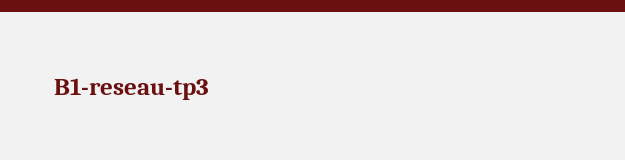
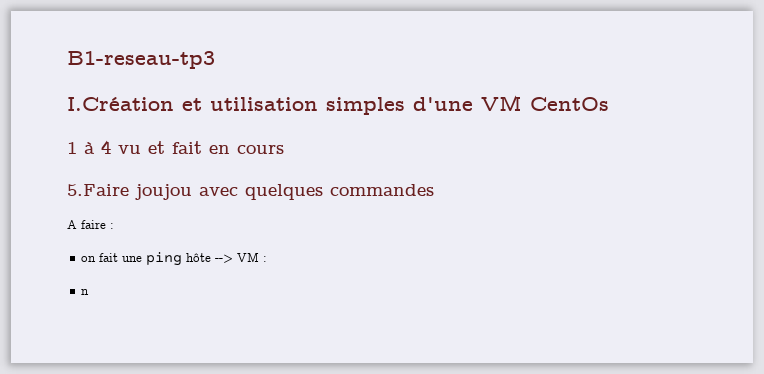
(209, 89) none -> [67,95,609,115] [67,140,284,154] [67,184,434,200] [67,220,114,229] [81,252,268,266] [81,289,90,295] // I.Création et utilisation simples d'une VM CentOs // 1 à 4 vu et fait en cours // 5.Faire joujou avec quelques commandes // A faire : // on fait une ping hôte --> VM : // n

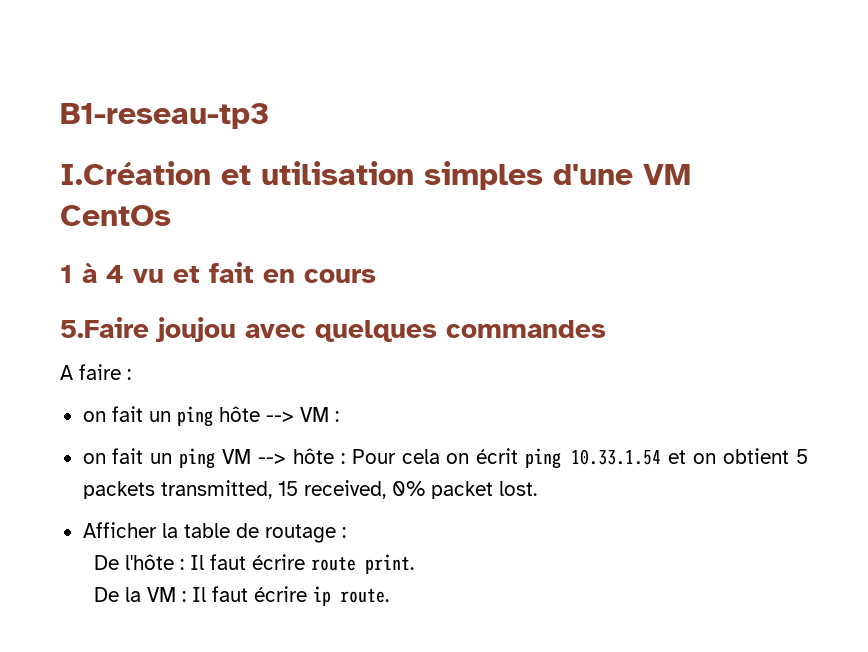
[122,256,143,262] une -> [148,411,171,422] un
[81,289,90,295] n -> [82,448,808,469] [82,480,537,499] [82,522,346,543] [94,554,415,574] [94,586,390,606] on fait un ping VM --> hôte : Pour cela on écrit ping 10.33.1.54 et on obtient 5 packets transmitted, 15 received, 0% packet lost. // Afficher la table de routage : // De l'hôte : Il faut écrire route print. // De la VM : Il faut écrire ip route.

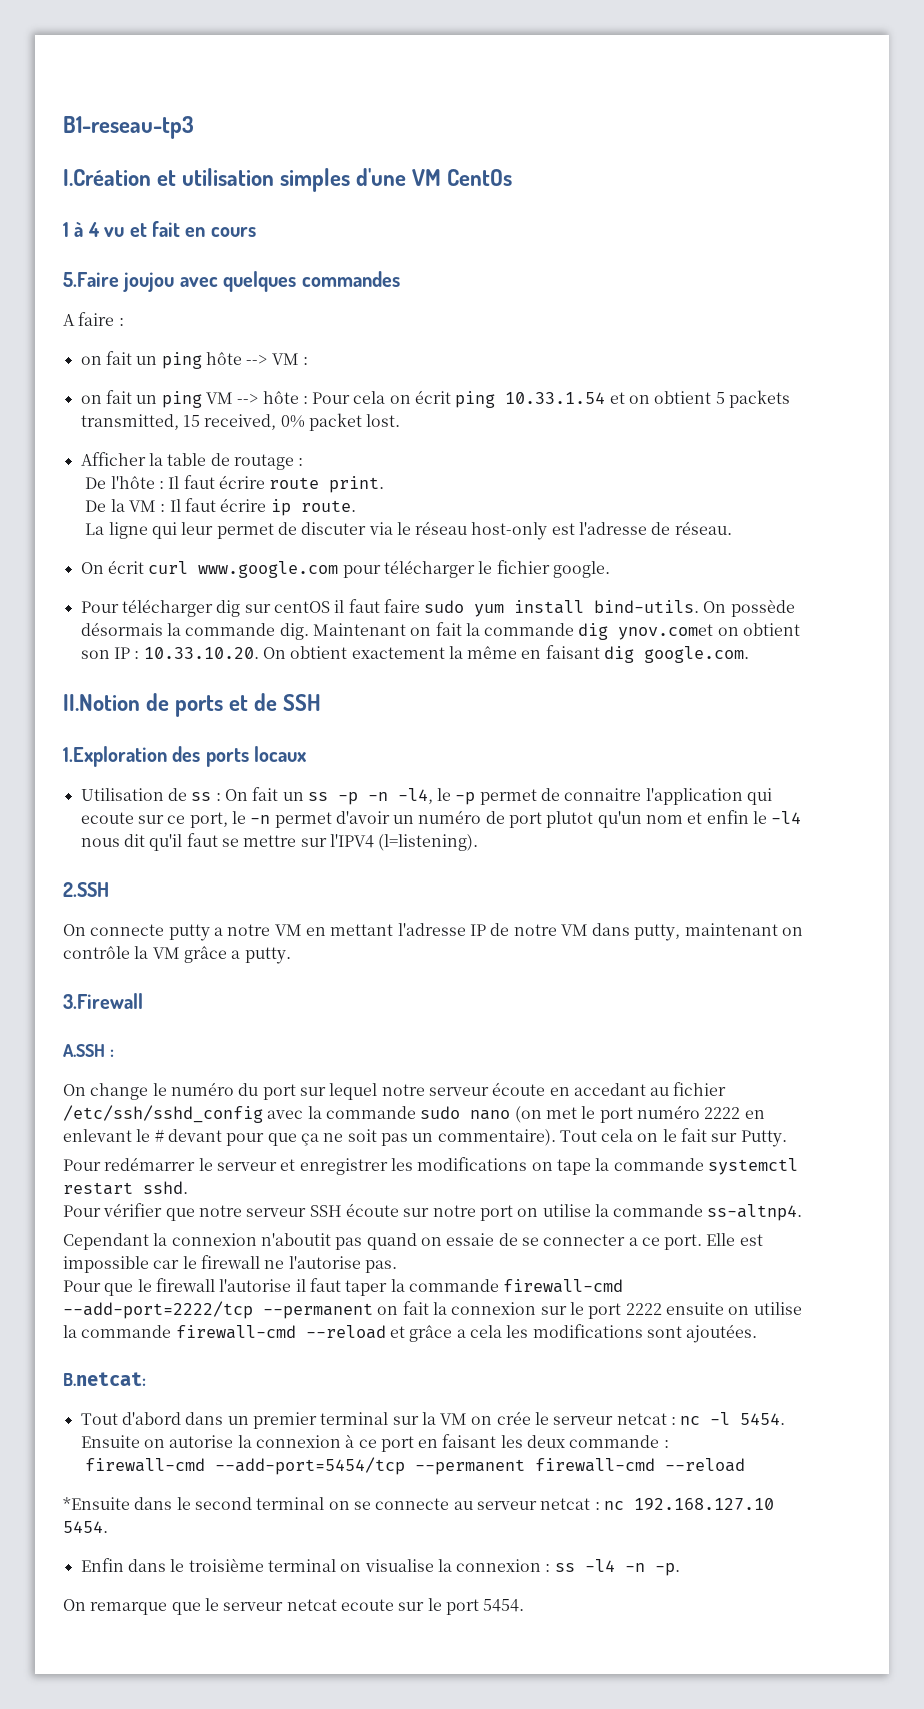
(390, 596) none -> [85,521,732,540] [80,560,610,578] [80,599,795,617] [80,622,801,640] [80,645,750,663] [63,693,322,717] [63,746,307,767] [80,787,773,805] [80,810,802,828] [80,833,479,851] [63,882,109,897] [63,923,804,941] [63,946,291,964] [63,993,143,1009] [63,1044,114,1057] [63,1082,727,1100] [63,1105,765,1123] [63,1128,787,1147] [63,1157,798,1175] [63,1181,188,1195] [63,1203,803,1221] [63,1233,763,1250] [63,1255,397,1273] [63,1278,624,1296] [63,1301,802,1319] [63,1324,758,1343] [63,1372,146,1386] [80,1411,786,1429] [80,1434,669,1452] [85,1457,746,1475] [63,1497,774,1510] [63,1521,108,1533] [80,1558,680,1576] [63,1598,525,1615] // La ligne qui leur permet de discuter via le réseau host-only est l'adresse de réseau. // On écrit curl www.google.com pour télécharger le fichier google. // Pour télécharger dig sur centOS il faut faire sudo yum install bind-utils. On possède désormais la commande dig. Maintenant on fait la commande dig ynov.comet on obtient son IP : 10.33.10.20. On obtient exactement la même en faisant dig google.com. // II.Notion de ports et de SSH // 1.Exploration des ports locaux // Utilisation de ss : On fait un ss -p -n -l4, le -p permet de connaitre l'application qui ecoute sur ce port, le -n permet d'avoir un numéro de port plutot qu'un nom et enfin le -l4 nous dit qu'il faut se mettre sur l'IPV4 (l=listening). // 2.SSH // On connecte putty a notre VM en mettant l'adresse IP de notre VM dans putty, maintenant on contrôle la VM grâce a putty. // 3.Firewall // A.SSH : // On change le numéro du port sur lequel notre serveur écoute en accedant au fichier /etc/ssh/sshd_config avec la commande sudo nano (on met le port numéro 2222 en enlevant le # devant pour que ça ne soit pas un commentaire). Tout cela on le fait sur Putty. // Pour redémarrer le serveur et enregistrer les modifications on tape la commande systemctl restart sshd. // Pour vérifier que notre serveur SSH écoute sur notre port on utilise la commande ss-altnp4. // Cependant la connexion n'aboutit pas quand on essaie de se connecter a ce port. Elle est impossible car le firewall ne l'autorise pas. // Pour que le firewall l'autorise il faut taper la commande firewall-cmd --add-port=2222/tcp --permanent on fait la connexion sur le port 2222 ensuite on utilise la commande firewall-cmd --reload et grâce a cela les modifications sont ajoutées. // B.netcat: // Tout d'abord dans un premier terminal sur la VM on crée le serveur netcat : nc -l 5454. Ensuite on autorise la connexion à ce port en faisant les deux commande : // firewall-cmd --add-port=5454/tcp --permanent firewall-cmd --reload // *Ensuite dans le second terminal on se connecte au serveur netcat : nc 192.168.127.10 5454. // Enfin dans le troisième terminal on visualise la connexion : ss -l4 -n -p. // On remarque que le serveur netcat ecoute sur le port 5454.

